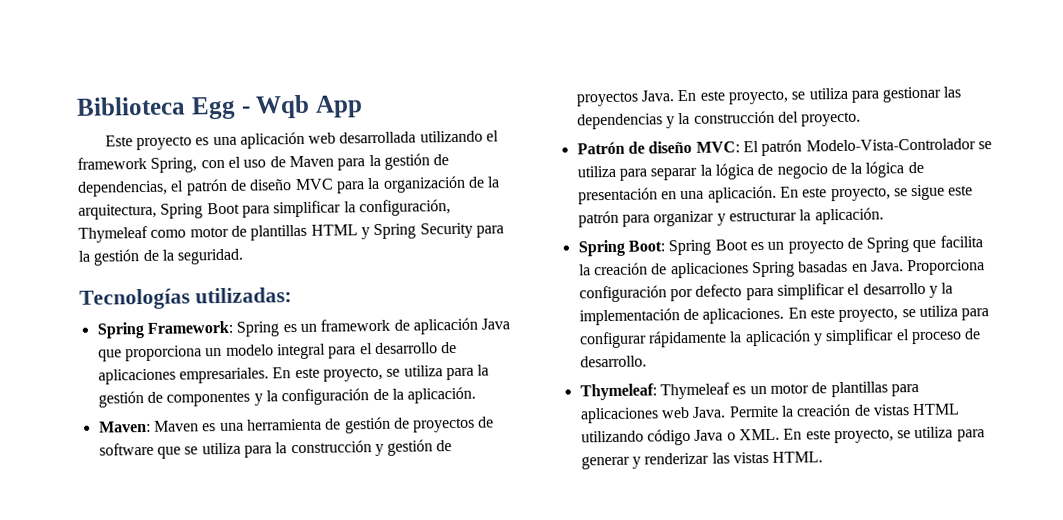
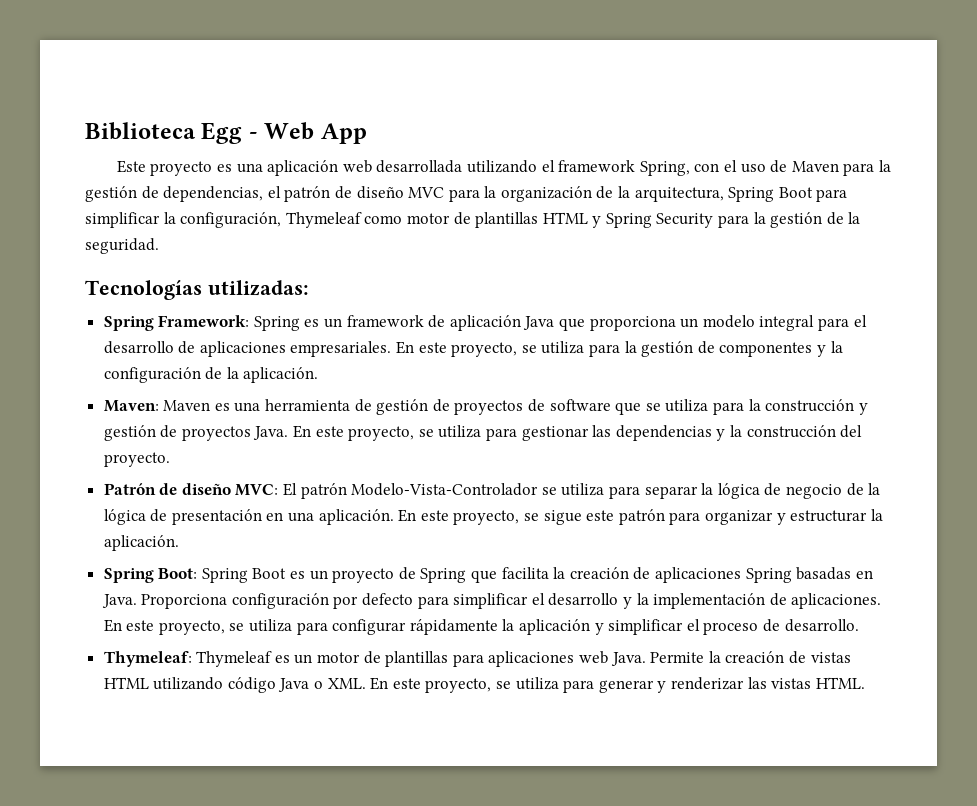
[255,94,311,119] Wqb -> [264,122,315,140] Web

